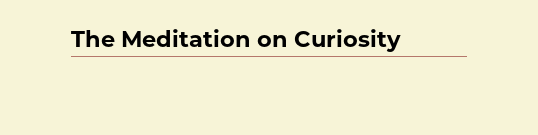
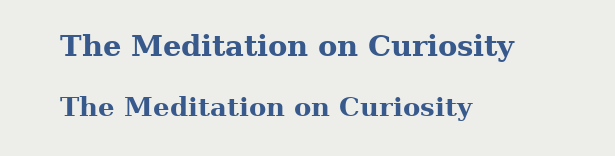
[71,29,402,52] The Meditation on Curiosity -> [60,34,515,62] [60,96,473,121] The Meditation on Curiosity // The Meditation on Curiosity

